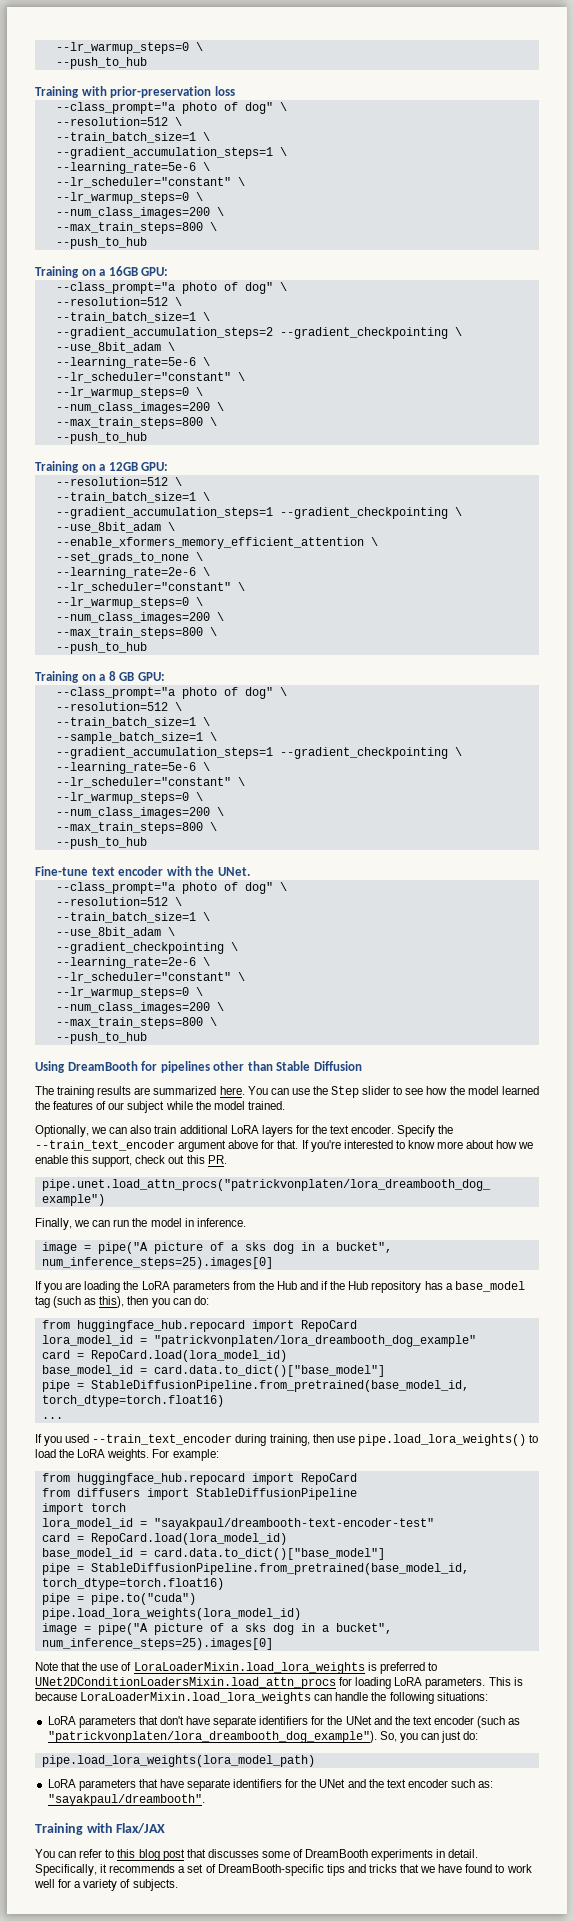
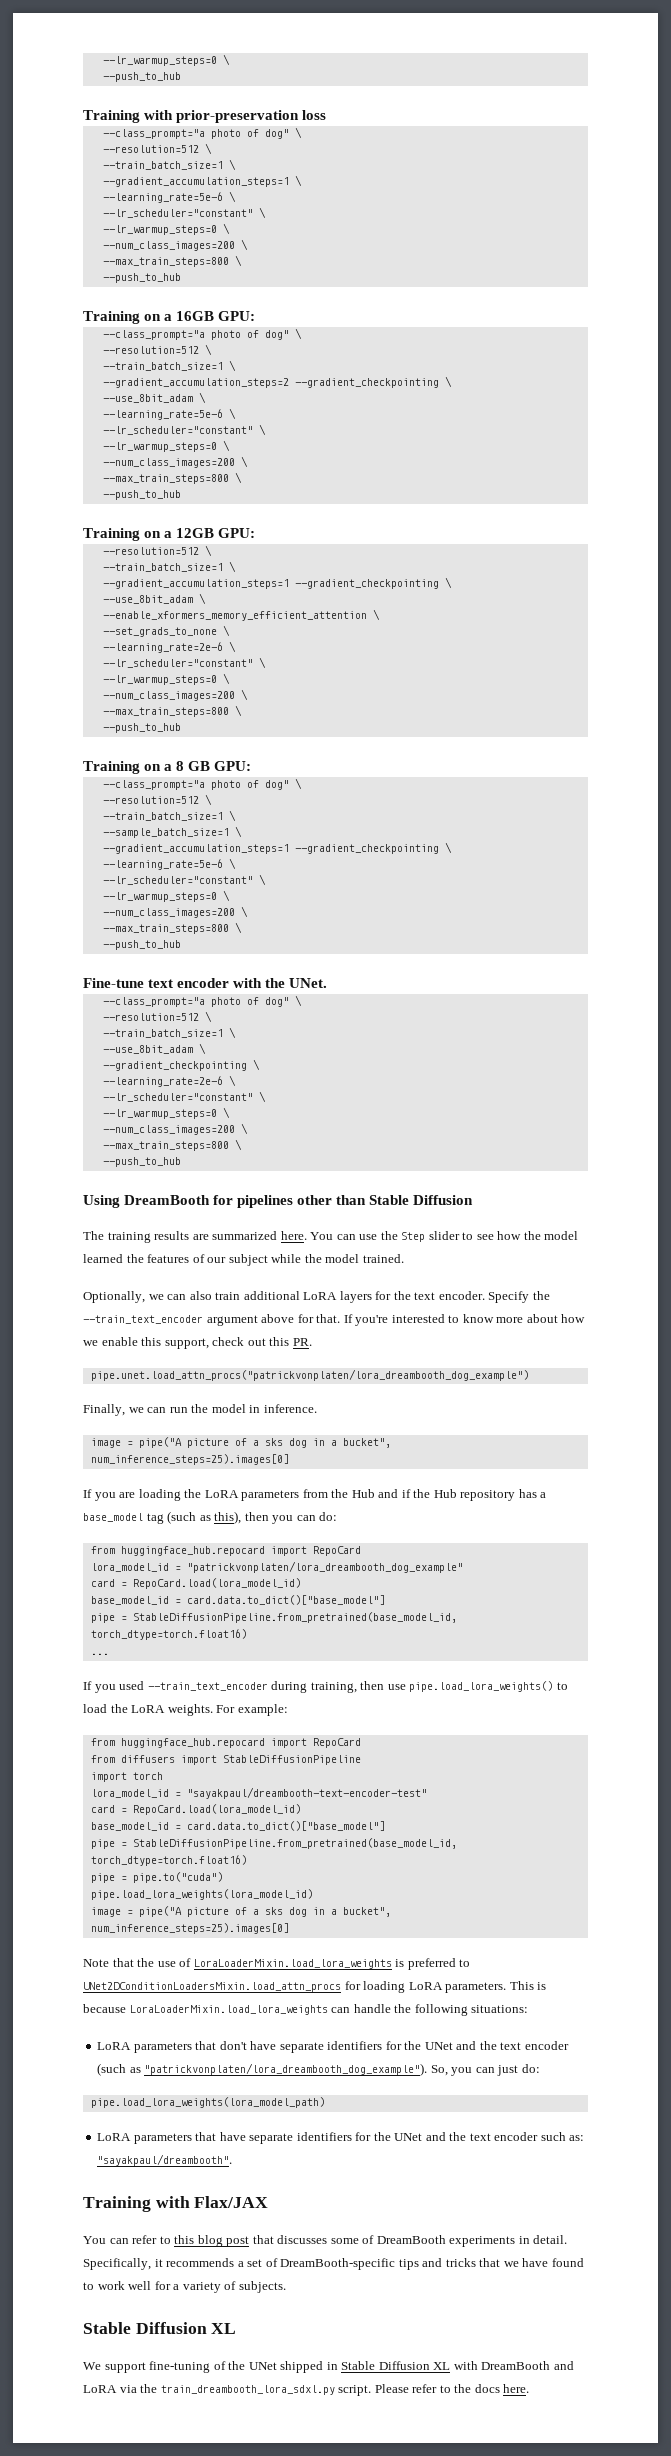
(178, 1885) none -> [83,2322,237,2334] [83,2361,574,2373] [83,2384,530,2396] // Stable Diffusion XL // We support fine-tuning of the UNet shipped in Stable Diffusion XL with DreamBooth and LoRA via the train_dreambooth_lora_sdxl.py script. Please refer to the docs here.

